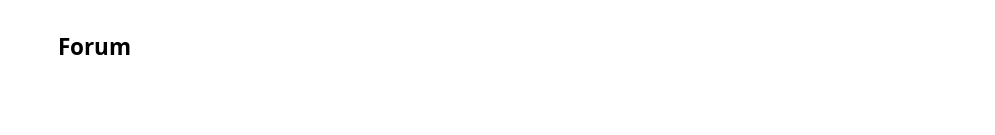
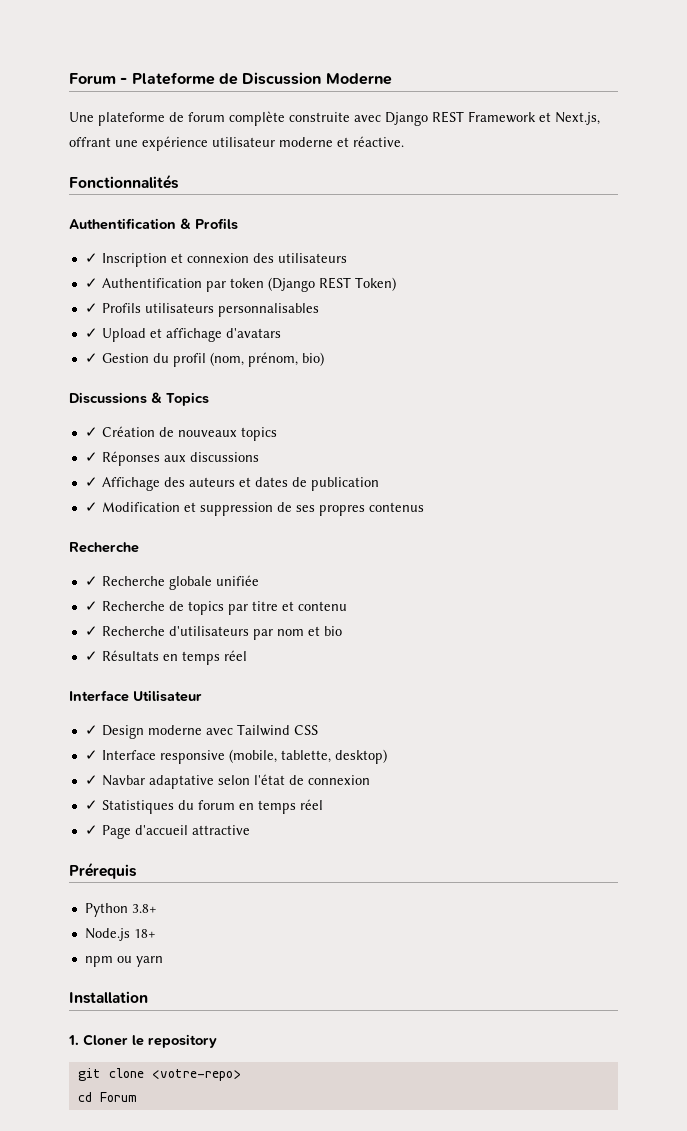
[58,38,131,55] Forum -> [69,72,392,85] [69,111,600,126] [69,136,404,151] [69,174,179,189] [69,218,238,230] [84,253,347,267] [84,277,396,292] [84,303,319,317] [84,328,281,342] [84,352,324,367] [69,392,209,406] [84,426,277,441] [84,451,259,466] [84,477,379,491] [84,502,424,516] [69,542,139,553] [84,575,259,590] [84,601,347,615] [84,626,342,640] [84,650,247,665] [69,690,202,702] [84,724,318,739] [84,749,387,764] [84,774,370,789] [84,799,323,814] [84,825,250,839] [69,862,137,879] [84,903,157,917] [84,928,156,941] [84,956,163,967] [69,991,148,1004] [68,1034,217,1048] [77,1068,241,1081] [77,1092,137,1102] Forum - Plateforme de Discussion Moderne // Une plateforme de forum complète construite avec Django REST Framework et Next.js, offrant une expérience utilisateur moderne et réactive. // Fonctionnalités // Authentification & Profils // ✓ Inscription et connexion des utilisateurs // ✓ Authentification par token (Django REST Token) // ✓ Profils utilisateurs personnalisables // ✓ Upload et affichage d'avatars // ✓ Gestion du profil (nom, prénom, bio) // Discussions & Topics // ✓ Création de nouveaux topics // ✓ Réponses aux discussions // ✓ Affichage des auteurs et dates de publication // ✓ Modification et suppression de ses propres contenus // Recherche // ✓ Recherche globale unifiée // ✓ Recherche de topics par titre et contenu // ✓ Recherche d'utilisateurs par nom et bio // ✓ Résultats en temps réel // Interface Utilisateur // ✓ Design moderne avec Tailwind CSS // ✓ Interface responsive (mobile, tablette, desktop) // ✓ Navbar adaptative selon l'état de connexion // ✓ Statistiques du forum en temps réel // ✓ Page d'accueil attractive // Prérequis // Python 3.8+ // Node.js 18+ // npm ou yarn // Installation // 1. Cloner le repository // git clone <votre-repo> // cd Forum

